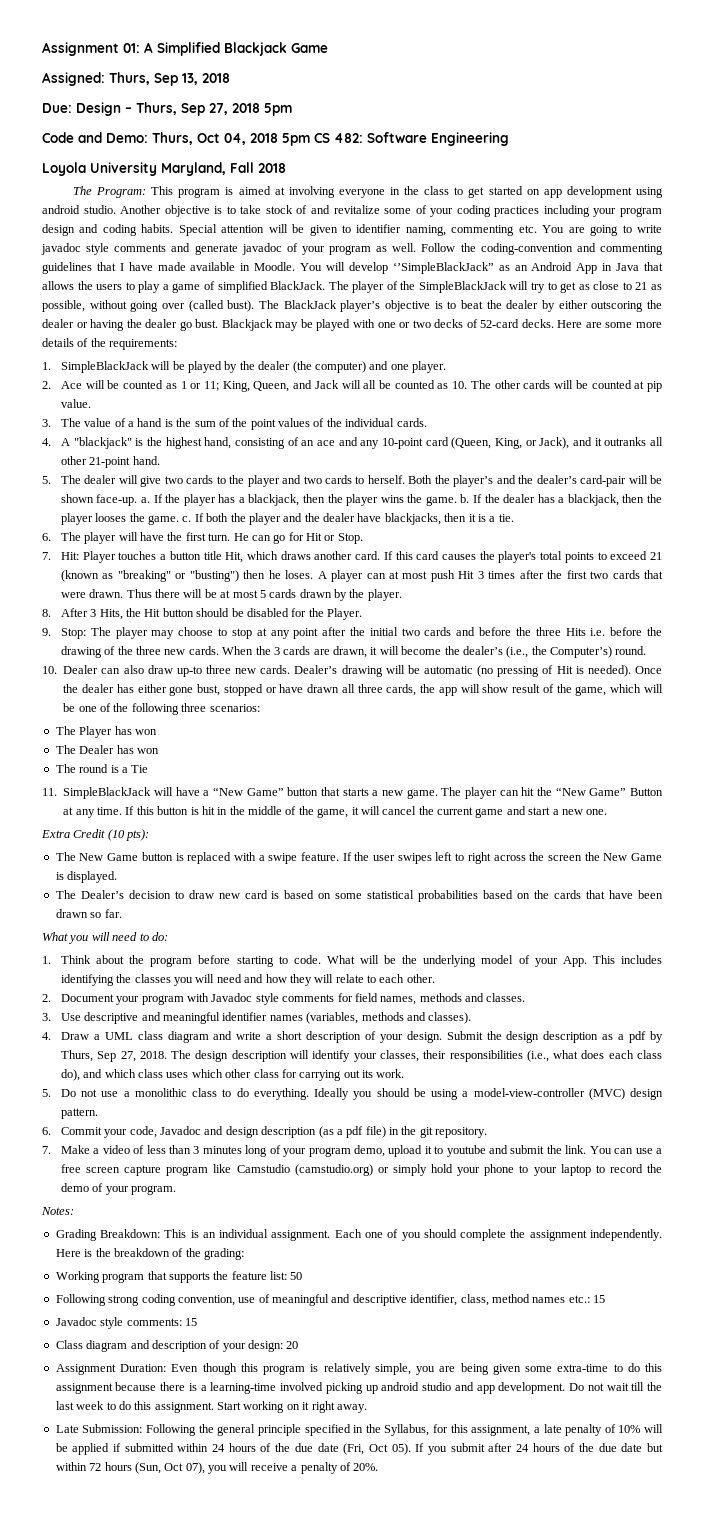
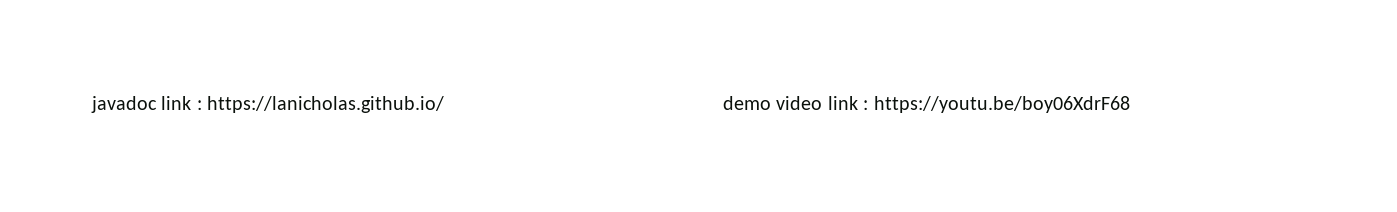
[42,42,328,56] [42,72,230,86] [42,102,292,116] [42,132,509,146] [42,162,286,176] [73,186,664,198] [42,205,662,217] [42,224,663,236] [41,243,663,255] [42,262,664,274] [42,281,663,293] [42,300,662,312] [42,319,662,331] [42,338,178,350] [42,361,447,373] [42,380,662,392] [60,399,91,408] [42,418,427,430] [42,437,663,449] [60,456,160,468] [42,475,662,487] [60,494,663,506] [60,513,514,525] [42,532,363,544] [42,551,662,563] [60,570,663,582] [60,589,402,601] [42,608,363,620] [42,627,662,639] [60,646,647,658] [42,665,663,677] [63,684,663,696] [63,703,260,715] [55,726,157,738] [55,745,159,754] [55,764,149,773] [42,787,664,799] [63,806,608,818] [41,829,150,841] [55,852,663,864] [55,871,118,883] [55,890,664,902] [55,909,122,918] [42,932,168,944] [42,955,662,967] [60,974,435,986] [42,993,526,1005] [42,1012,472,1024] [42,1031,663,1043] [60,1050,662,1062] [60,1069,405,1081] [42,1088,664,1100] [60,1108,98,1119] [42,1126,488,1138] [42,1145,662,1157] [60,1164,663,1176] [60,1183,177,1195] [41,1207,74,1215] [55,1229,663,1241] [55,1248,244,1260] [55,1271,303,1283] [55,1294,605,1306] [55,1317,197,1329] [55,1340,299,1352] [55,1363,662,1375] [55,1382,662,1394] [55,1401,367,1413] [55,1424,663,1436] [55,1443,664,1455] [55,1462,379,1474] Assignment 01: A Simplified Blackjack Game // Assigned: Thurs, Sep 13, 2018 // Due: Design – Thurs, Sep 27, 2018 5pm // Code and Demo: Thurs, Oct 04, 2018 5pm CS 482: Software Engineering // Loyola University Maryland, Fall 2018 // The Program: This program is aimed at involving everyone in the class to get started on app development using android studio. Another objective is to take stock of and revitalize some of your coding practices including your program design and coding habits. Special attention will be given to identifier naming, commenting etc. You are going to write javadoc style comments and generate javadoc of your program as well. Follow the coding-convention and commenting guidelines that I have made available in Moodle. You will develop ‘’SimpleBlackJack” as an Android App in Java that allows the users to play a game of simplified BlackJack. The player of the SimpleBlackJack will try to get as close to 21 as possible, without going over (called bust). The BlackJack player’s objective is to beat the dealer by either outscoring the dealer or having the dealer go bust. Blackjack may be played with one or two decks of 52-card decks. Here are some more details of the requirements: // 1. SimpleBlackJack will be played by the dealer (the computer) and one player. // 2. Ace will be counted as 1 or 11; King, Queen, and Jack will all be counted as 10. The other cards will be counted at pip value. // 3. The value of a hand is the sum of the point values of the individual cards. // 4. A "blackjack" is the highest hand, consisting of an ace and any 10-point card (Queen, King, or Jack), and it outranks all other 21-point hand. // 5. The dealer will give two cards to the player and two cards to herself. Both the player’s and the dealer’s card-pair will be shown face-up. a. If the player has a blackjack, then the player wins the game. b. If the dealer has a blackjack, then the player looses the game. c. If both the player and the dealer have blackjacks, then it is a tie. // 6. The player will have the first turn. He can go for Hit or Stop. // 7. Hit: Player touches a button title Hit, which draws another card. If this card causes the player's total points to exceed 21 (known as "breaking" or "busting") then he loses. A player can at most push Hit 3 times after the first two cards that were drawn. Thus there will be at most 5 cards drawn by the player. // 8. After 3 Hits, the Hit button should be disabled for the Player. // 9. Stop: The player may choose to stop at any point after the initial two cards and before the three Hits i.e. before the drawing of the three new cards. When the 3 cards are drawn, it will become the dealer’s (i.e., the Computer’s) round. // 10. Dealer can also draw up-to three new cards. Dealer’s drawing will be automatic (no pressing of Hit is needed). Once the dealer has either gone bust, stopped or have drawn all three cards, the app will show result of the game, which will be one of the following three scenarios: // The Player has won // The Dealer has won // The round is a Tie // 11. SimpleBlackJack will have a “New Game” button that starts a new game. The player can hit the “New Game” Button at any time. If this button is hit in the middle of the game, it will cancel the current game and start a new one. // Extra Credit (10 pts): // The New Game button is replaced with a swipe feature. If the user swipes left to right across the screen the New Game is displayed. // The Dealer’s decision to draw new card is based on some statistical probabilities based on the cards that have been drawn so far. // What you will need to do: // 1. Think about the program before starting to code. What will be the underlying model of your App. This includes identifying the classes you will need and how they will relate to each other. // 2. Document your program with Javadoc style comments for field names, methods and classes. // 3. Use descriptive and meaningful identifier names (variables, methods and classes). // 4. Draw a UML class diagram and write a short description of your design. Submit the design description as a pdf by Thurs, Sep 27, 2018. The design description will identify your classes, their responsibilities (i.e., what does each class do), and which class uses which other class for carrying out its work. // 5. Do not use a monolithic class to do everything. Ideally you should be using a model-view-controller (MVC) design pattern. // 6. Commit your code, Javadoc and design description (as a pdf file) in the git repository. // 7. Make a video of less than 3 minutes long of your program demo, upload it to youtube and submit the link. You can use a free screen capture program like Camstudio (camstudio.org) or simply hold your phone to your laptop to record the demo of your program. // Notes: // Grading Breakdown: This is an individual assignment. Each one of you should complete the assignment independently. Here is the breakdown of the grading: // Working program that supports the feature list: 50 // Following strong coding convention, use of meaningful and descriptive identifier, class, method names etc.: 15 // Javadoc style comments: 15 // Class diagram and description of your design: 20 // Assignment Duration: Even though this program is relatively simple, you are being given some extra-time to do this assignment because there is a learning-time involved picking up android studio and app development. Do not wait till the last week to do this assignment. Start working on it right away. // Late Submission: Following the general principle specified in the Syllabus, for this assignment, a late penalty of 10% will be applied if submitted within 24 hours of the due date (Fri, Oct 05). If you submit after 24 hours of the due date but within 72 hours (Sun, Oct 07), you will receive a penalty of 20%. -> [91,96,445,113] [723,96,1130,113] javadoc link : https://lanicholas.github.io/ // demo video link : https://youtu.be/boy06XdrF68

